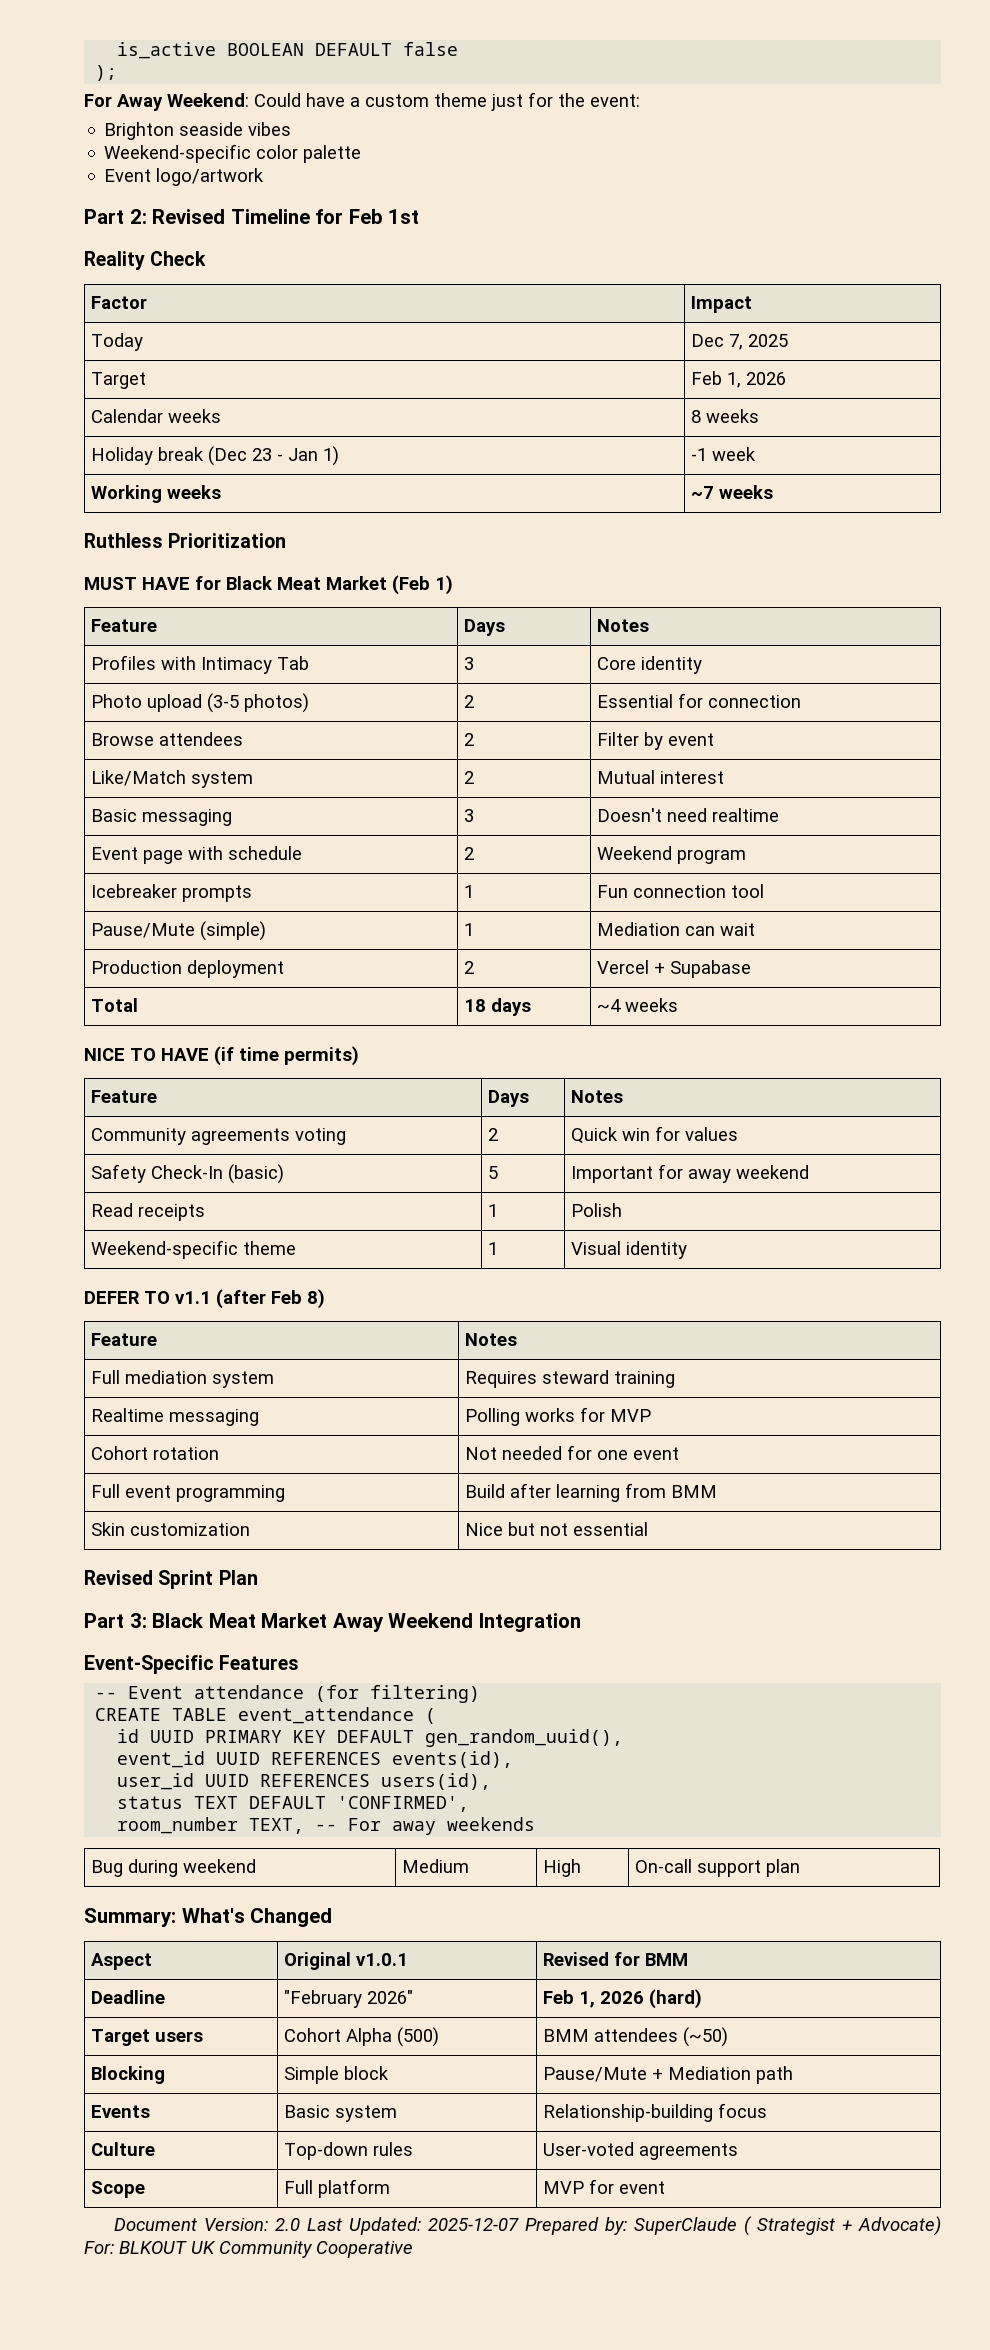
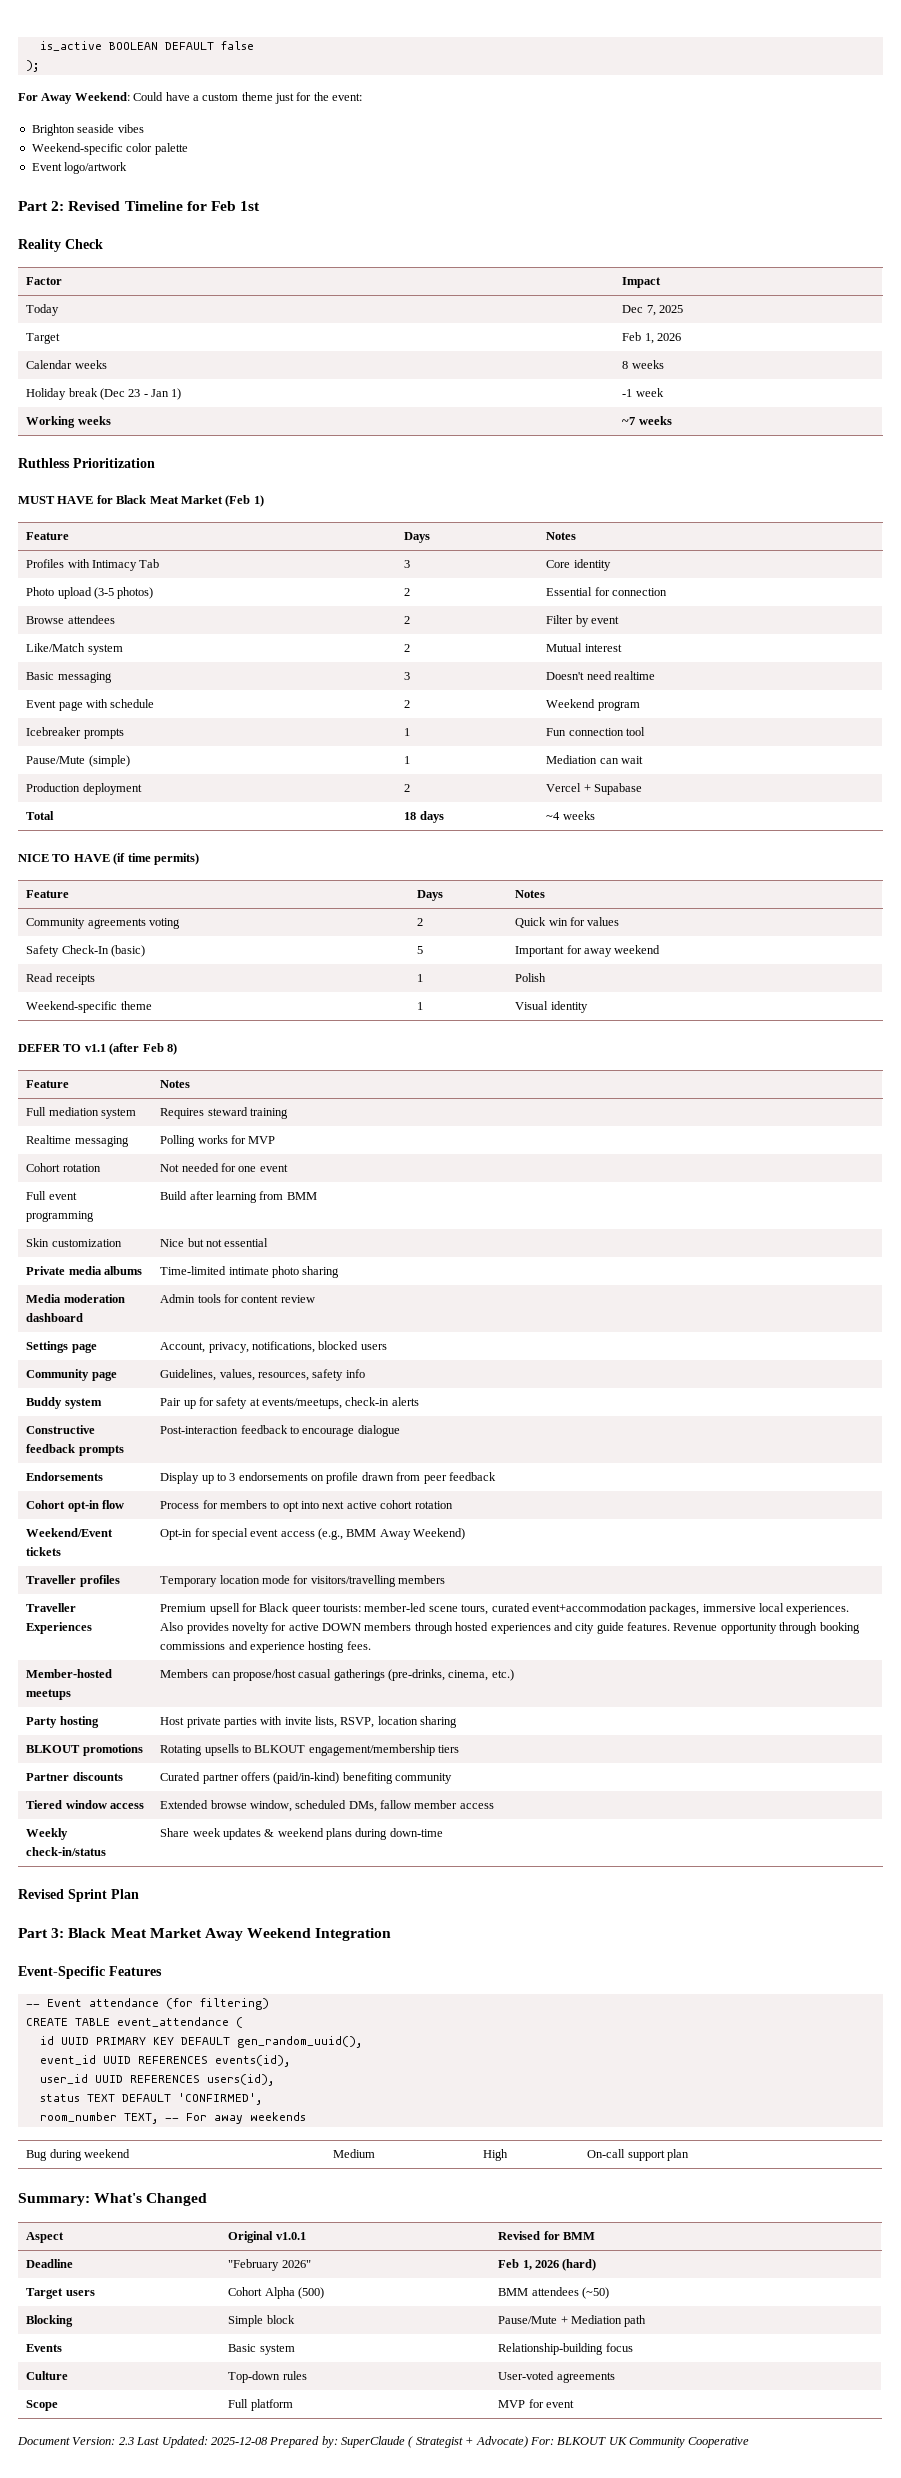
(649, 1529) none -> [26,1266,142,1275] [160,1266,340,1278] [26,1294,125,1303] [26,1313,84,1322] [160,1294,315,1303] [26,1341,97,1353] [160,1341,387,1353] [26,1369,117,1381] [160,1369,365,1381] [26,1397,102,1409] [160,1397,419,1409] [26,1425,96,1434] [26,1444,124,1456] [160,1425,400,1437] [26,1472,104,1481] [160,1472,496,1484] [26,1500,124,1512] [160,1500,453,1512] [26,1528,114,1537] [26,1547,62,1556] [160,1528,466,1540] [26,1575,120,1587] [160,1575,446,1587] [26,1603,77,1612] [26,1622,93,1634] [160,1603,850,1615] [160,1622,860,1634] [160,1641,371,1653] [26,1669,113,1678] [26,1689,72,1700] [160,1669,514,1681] [26,1716,99,1728] [160,1716,458,1728] [26,1744,143,1756] [160,1744,460,1756] [26,1772,123,1781] [160,1772,453,1784] [26,1800,144,1809] [160,1800,494,1812] [26,1828,69,1840] [26,1847,107,1856] [160,1828,443,1840] // Private media albums | Time-limited intimate photo sharing // Media moderation dashboard | Admin tools for content review // Settings page | Account, privacy, notifications, blocked users // Community page | Guidelines, values, resources, safety info // Buddy system | Pair up for safety at events/meetups, check-in alerts // Constructive feedback prompts | Post-interaction feedback to encourage dialogue // Endorsements | Display up to 3 endorsements on profile drawn from peer feedback // Cohort opt-in flow | Process for members to opt into next active cohort rotation // Weekend/Event tickets | Opt-in for special event access (e.g., BMM Away Weekend) // Traveller profiles | Temporary location mode for visitors/travelling members // Traveller Experiences | Premium upsell for Black queer tourists: member-led scene tours, curated event+accommodation packages, immersive local experiences. Also provides novelty for active DOWN members through hosted experiences and city guide features. Revenue opportunity through booking commissions and experience hosting fees. // Member-hosted meetups | Members can propose/host casual gatherings (pre-drinks, cinema, etc.) // Party hosting | Host private parties with invite lists, RSVP, location sharing // BLKOUT promotions | Rotating upsells to BLKOUT engagement/membership tiers // Partner discounts | Curated partner offers (paid/in-kind) benefiting community // Tiered window access | Extended browse window, scheduled DMs, fallow member access // Weekly check-in/status | Share week updates & weekend plans during down-time
[275,2218,301,2231] 2.0 -> [118,2437,134,2445] 2.3
[428,2218,520,2231] 2025-12-07 -> [210,2437,268,2445] 2025-12-08

